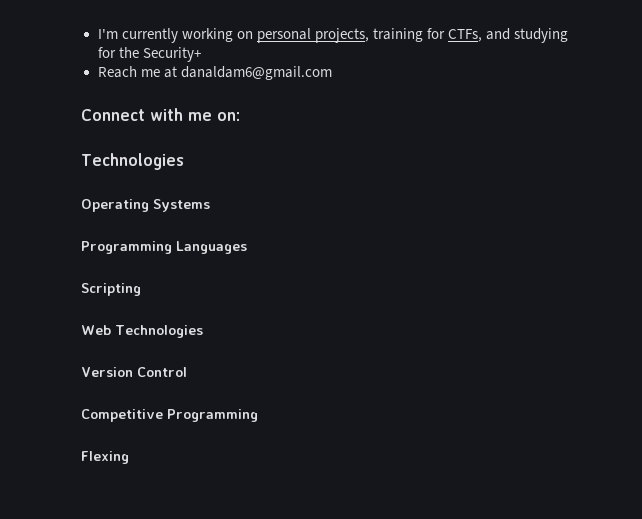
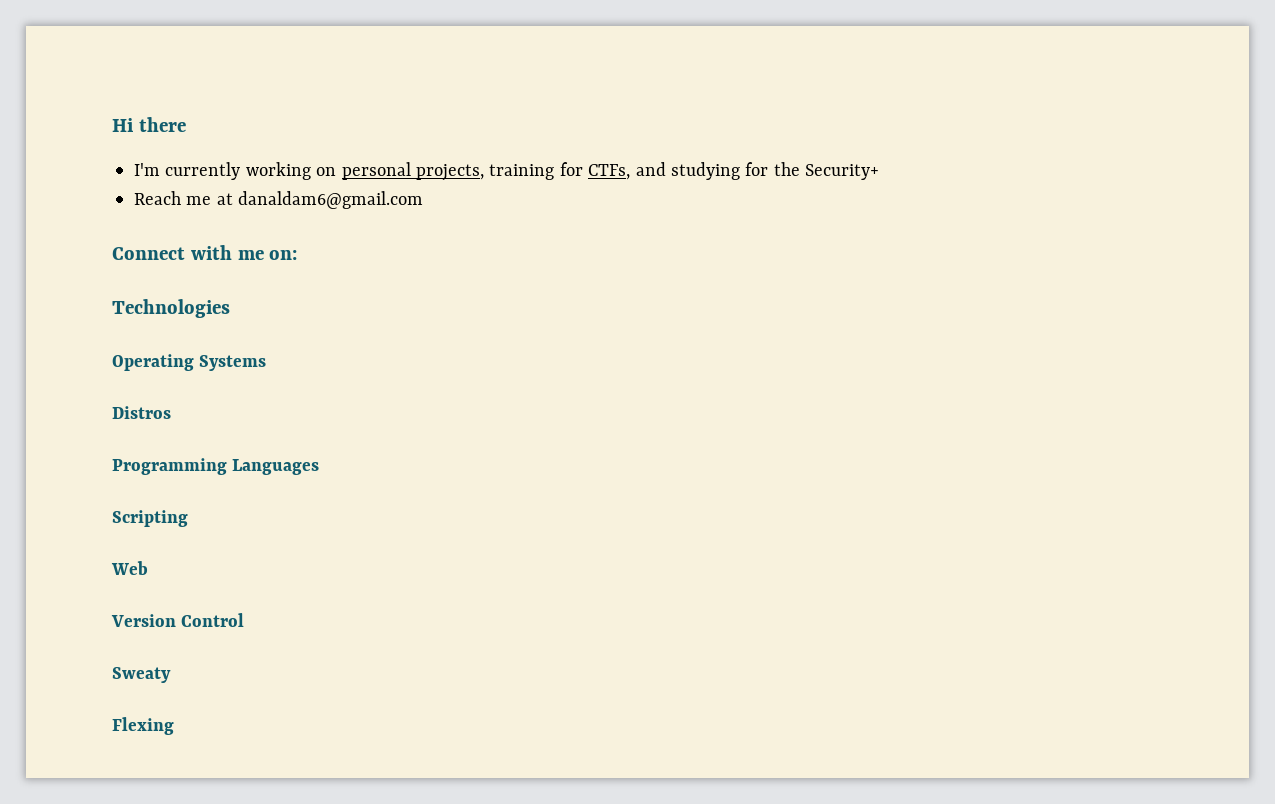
(97, 34) none -> [112,117,186,132] Hi there //
(210, 205) none -> [112,406,171,419] // Distros
[115,325,203,338] Technologies -> (148, 568) none
[81,409,258,422] Competitive Programming -> [112,667,171,683] Sweaty

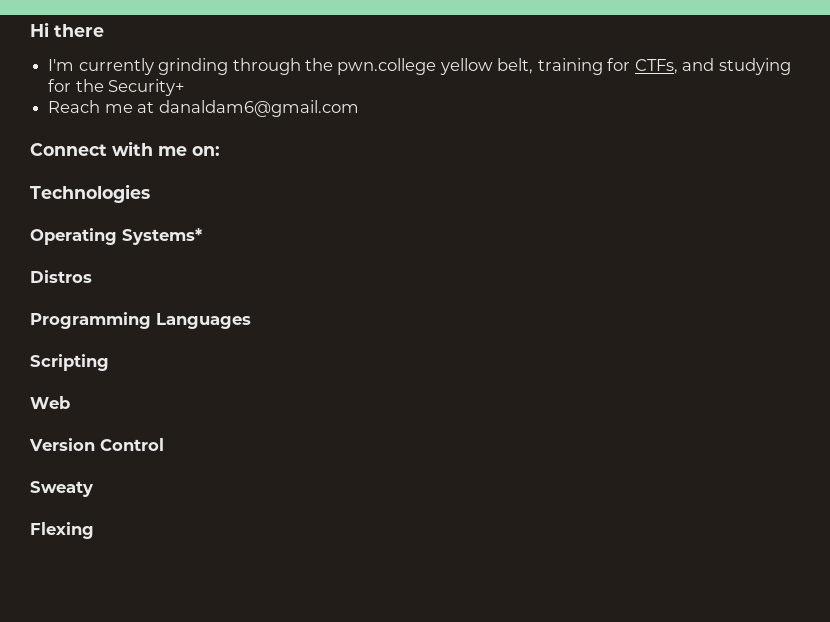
[245,162,484,181] working on personal projects, -> [158,58,534,75] grinding through the pwn.college yellow belt,
[199,355,267,371] Systems -> [122,228,202,245] Systems*

